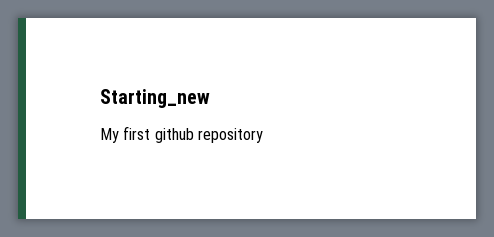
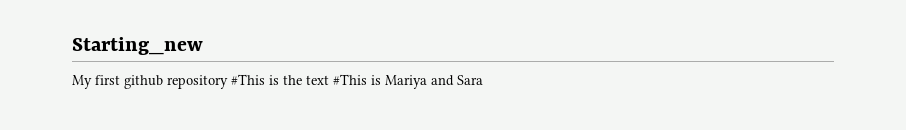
(263, 135) none -> [231,74,483,89] #This is the text #This is Mariya and Sara

